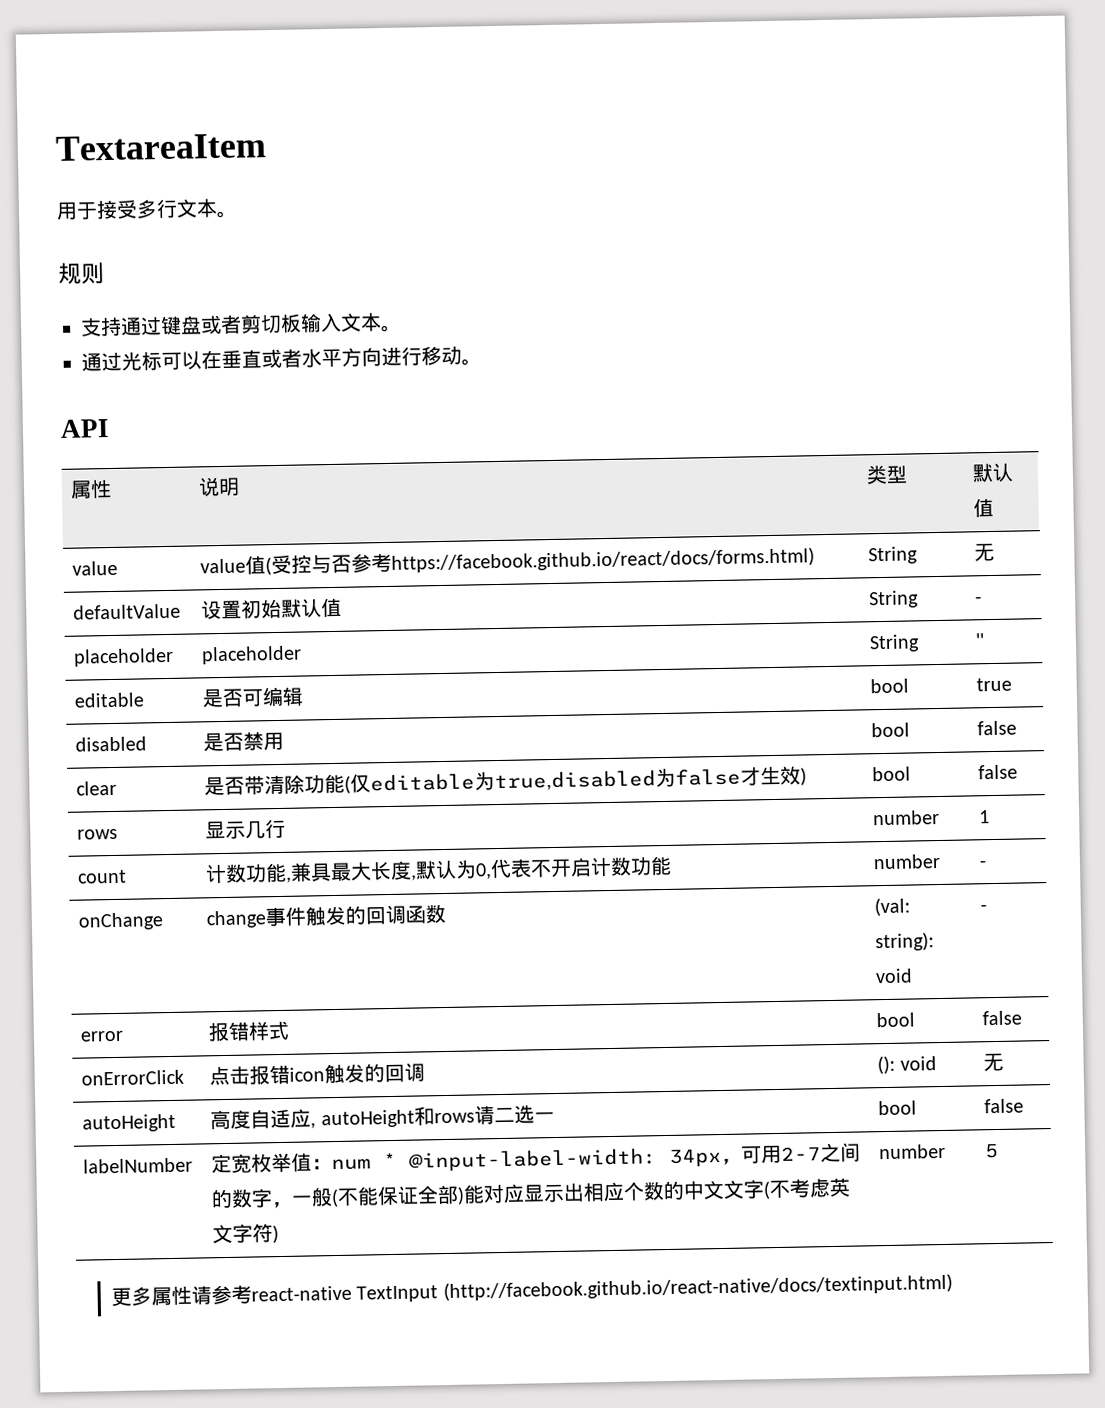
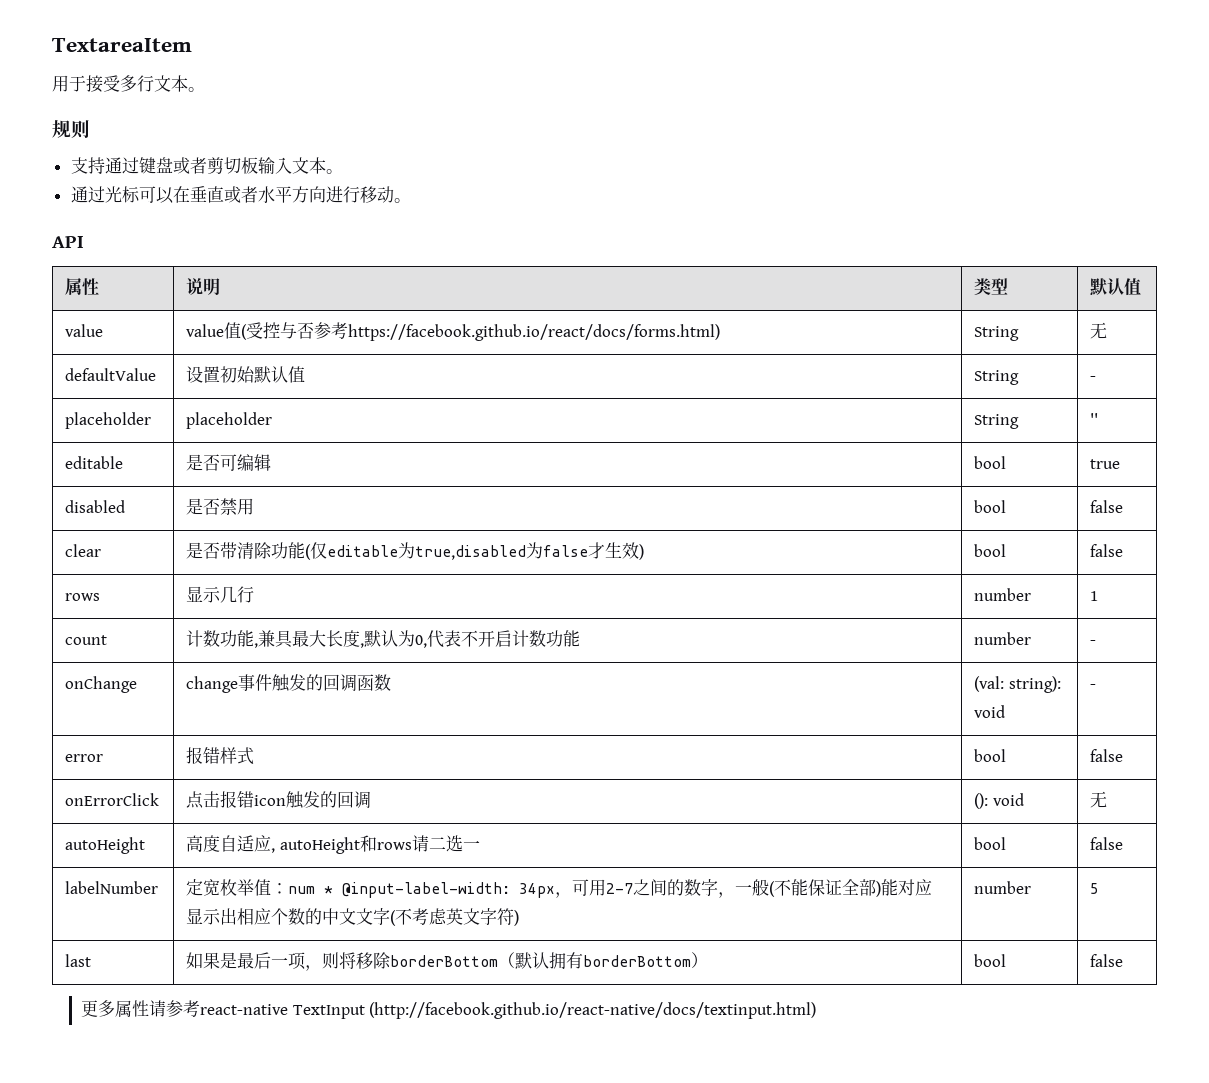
(1000, 1151) none -> [65,954,92,967] [186,952,709,971] [974,954,1007,967] [1090,954,1124,967] // last | 如果是最后一项，则将移除borderBottom（默认拥有borderBottom） | bool | false

